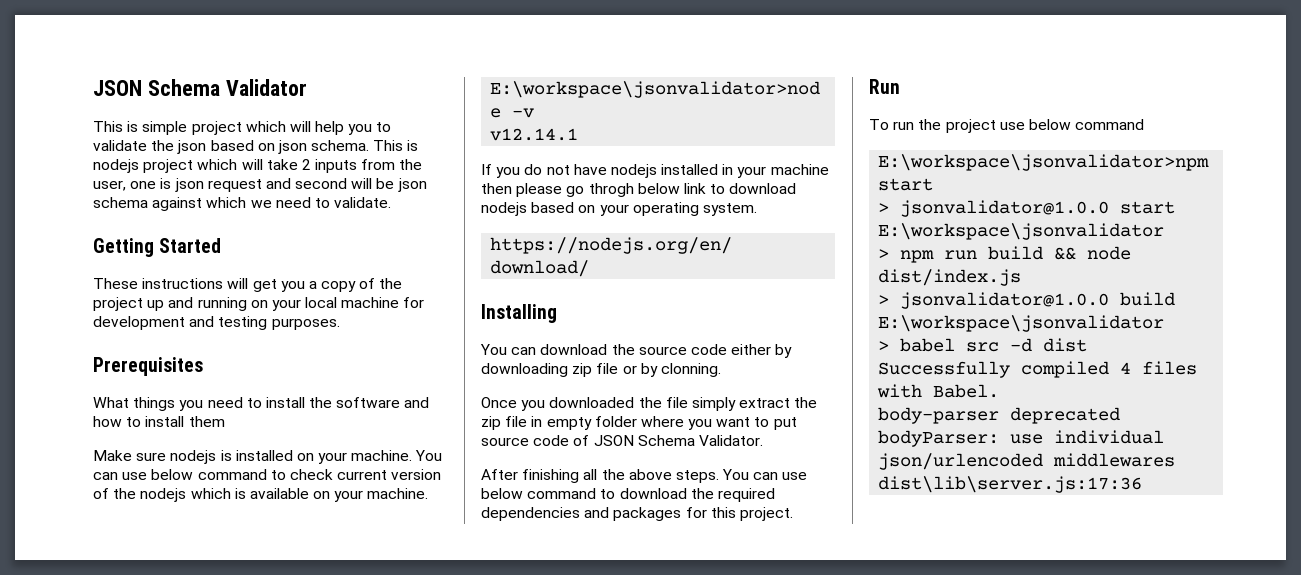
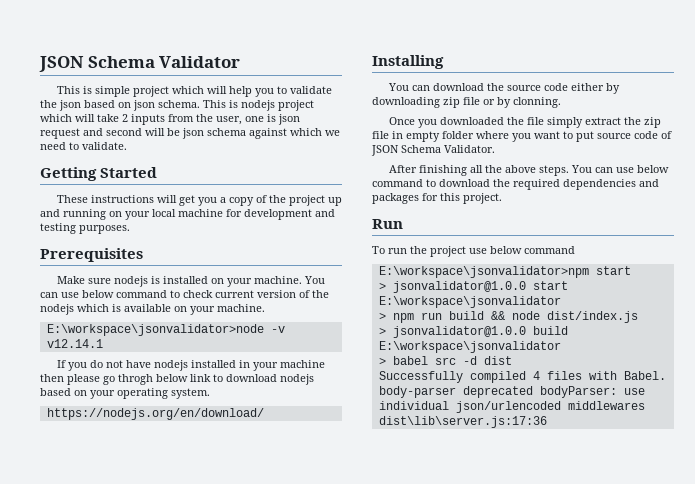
[93,397,430,411] [93,416,225,427] // What things you need to install the software and how to install them -> (143, 255) none

